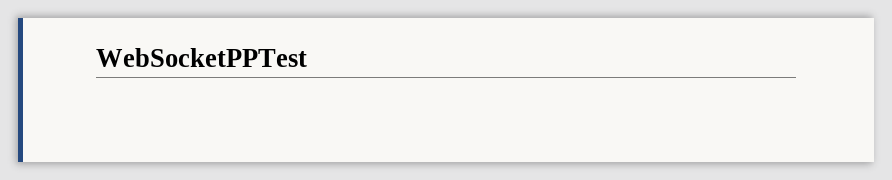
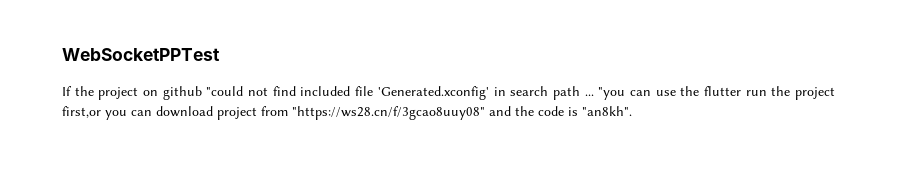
(307, 57) none -> [62,86,835,100] [62,106,632,120] // If the project on github "could not find included file 'Generated.xconfig' in search path ... "you can use the flutter run the project first,or you can download project from "https://ws28.cn/f/3gcao8uuy08" and the code is "an8kh".

